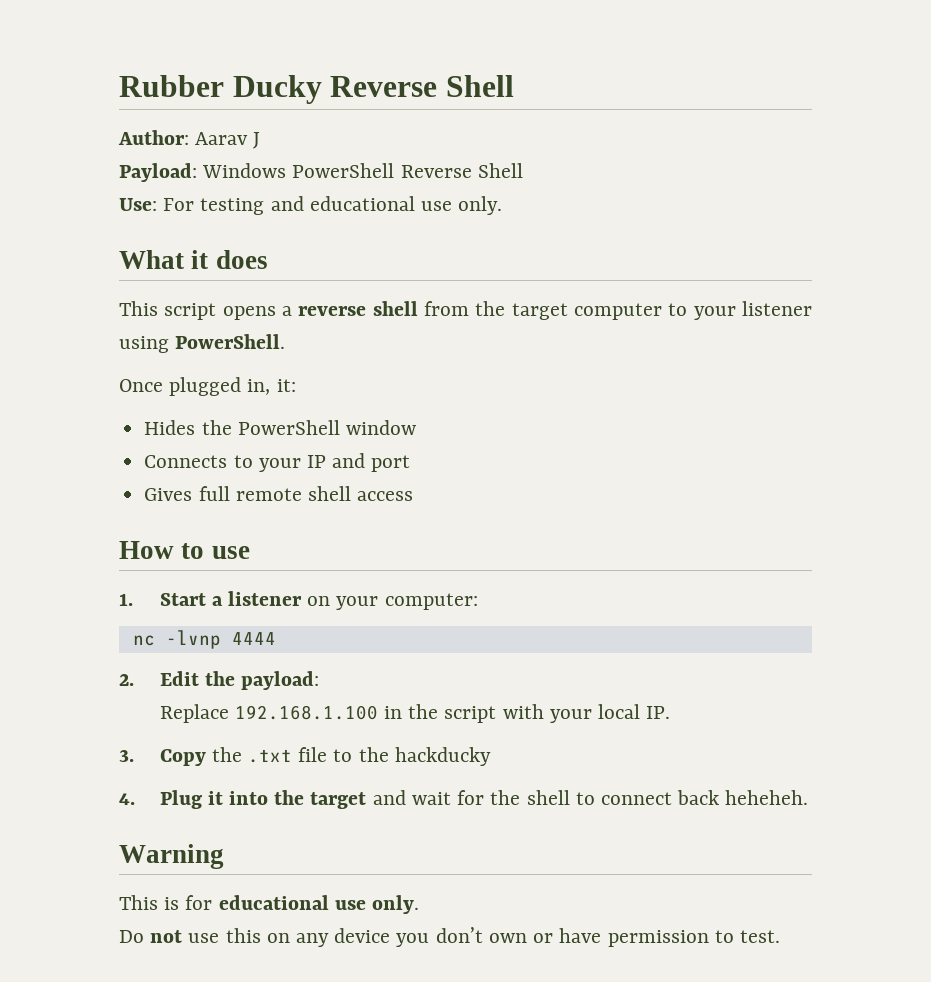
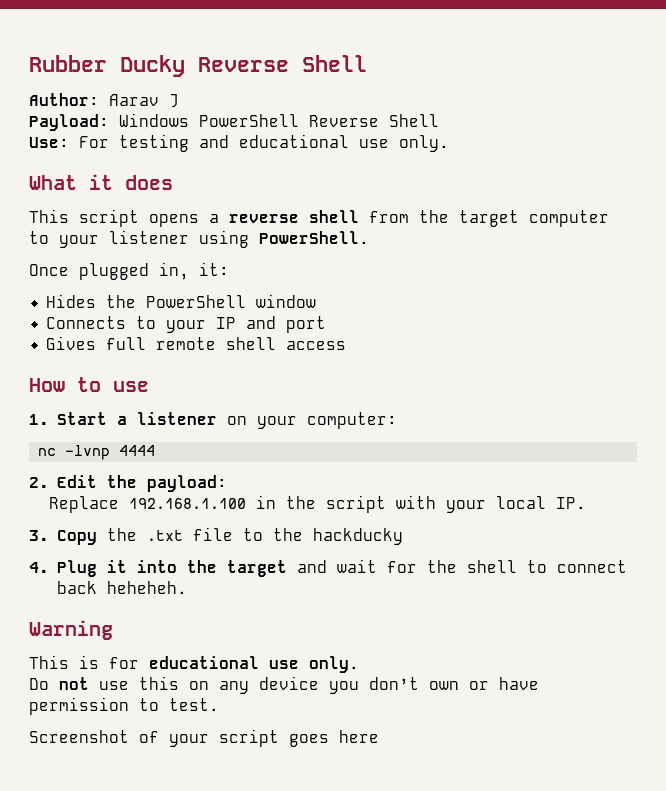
(780, 936) none -> [29,729,379,747] // Screenshot of your script goes here

